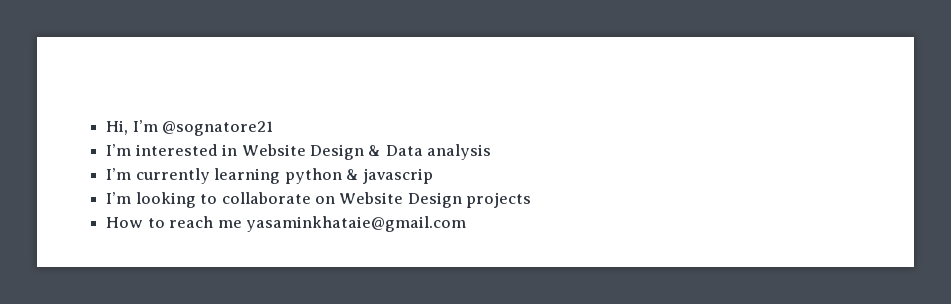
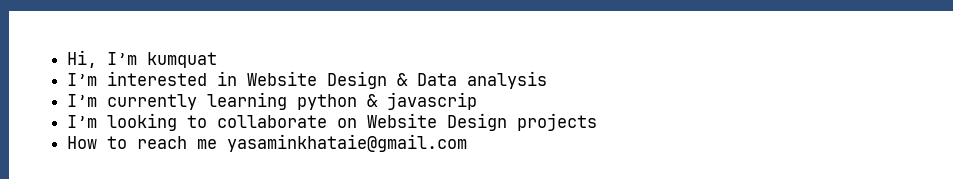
[162,121,274,136] @sognatore21 -> [147,52,218,68] kumquat

